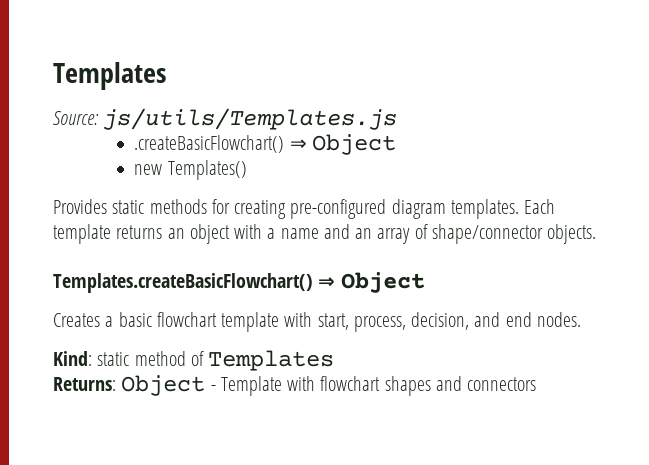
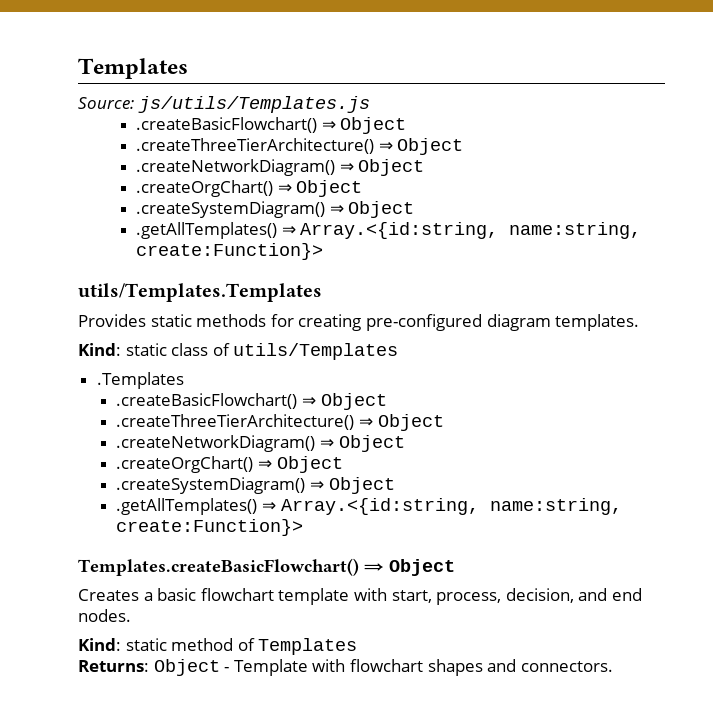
[134,160,247,180] new Templates() -> [136,138,464,155] [136,159,425,176] [136,180,363,197] [136,201,415,218] [136,222,642,239] [136,243,324,260] [78,283,322,302] .createThreeTierArchitecture() ⇒ Object // .createNetworkDiagram() ⇒ Object // .createOrgChart() ⇒ Object // .createSystemDiagram() ⇒ Object // .getAllTemplates() ⇒ Array.<{id:string, name:string, create:Function}> // utils/Templates.Templates
[524,199,556,214] [53,224,597,244] Each template returns an object with a name and an array of shape/connector objects. -> [78,343,399,360] [96,372,184,389] [116,393,387,410] [116,414,444,431] [116,435,405,452] [116,456,343,473] [116,477,395,494] [116,498,622,515] [116,519,304,536] // Kind: static class of utils/Templates // .Templates // .createBasicFlowchart() ⇒ Object // .createThreeTierArchitecture() ⇒ Object // .createNetworkDiagram() ⇒ Object // .createOrgChart() ⇒ Object // .createSystemDiagram() ⇒ Object // .getAllTemplates() ⇒ Array.<{id:string, name:string, create:Function}>
[467,377,537,391] connectors -> [520,661,613,672] connectors.

